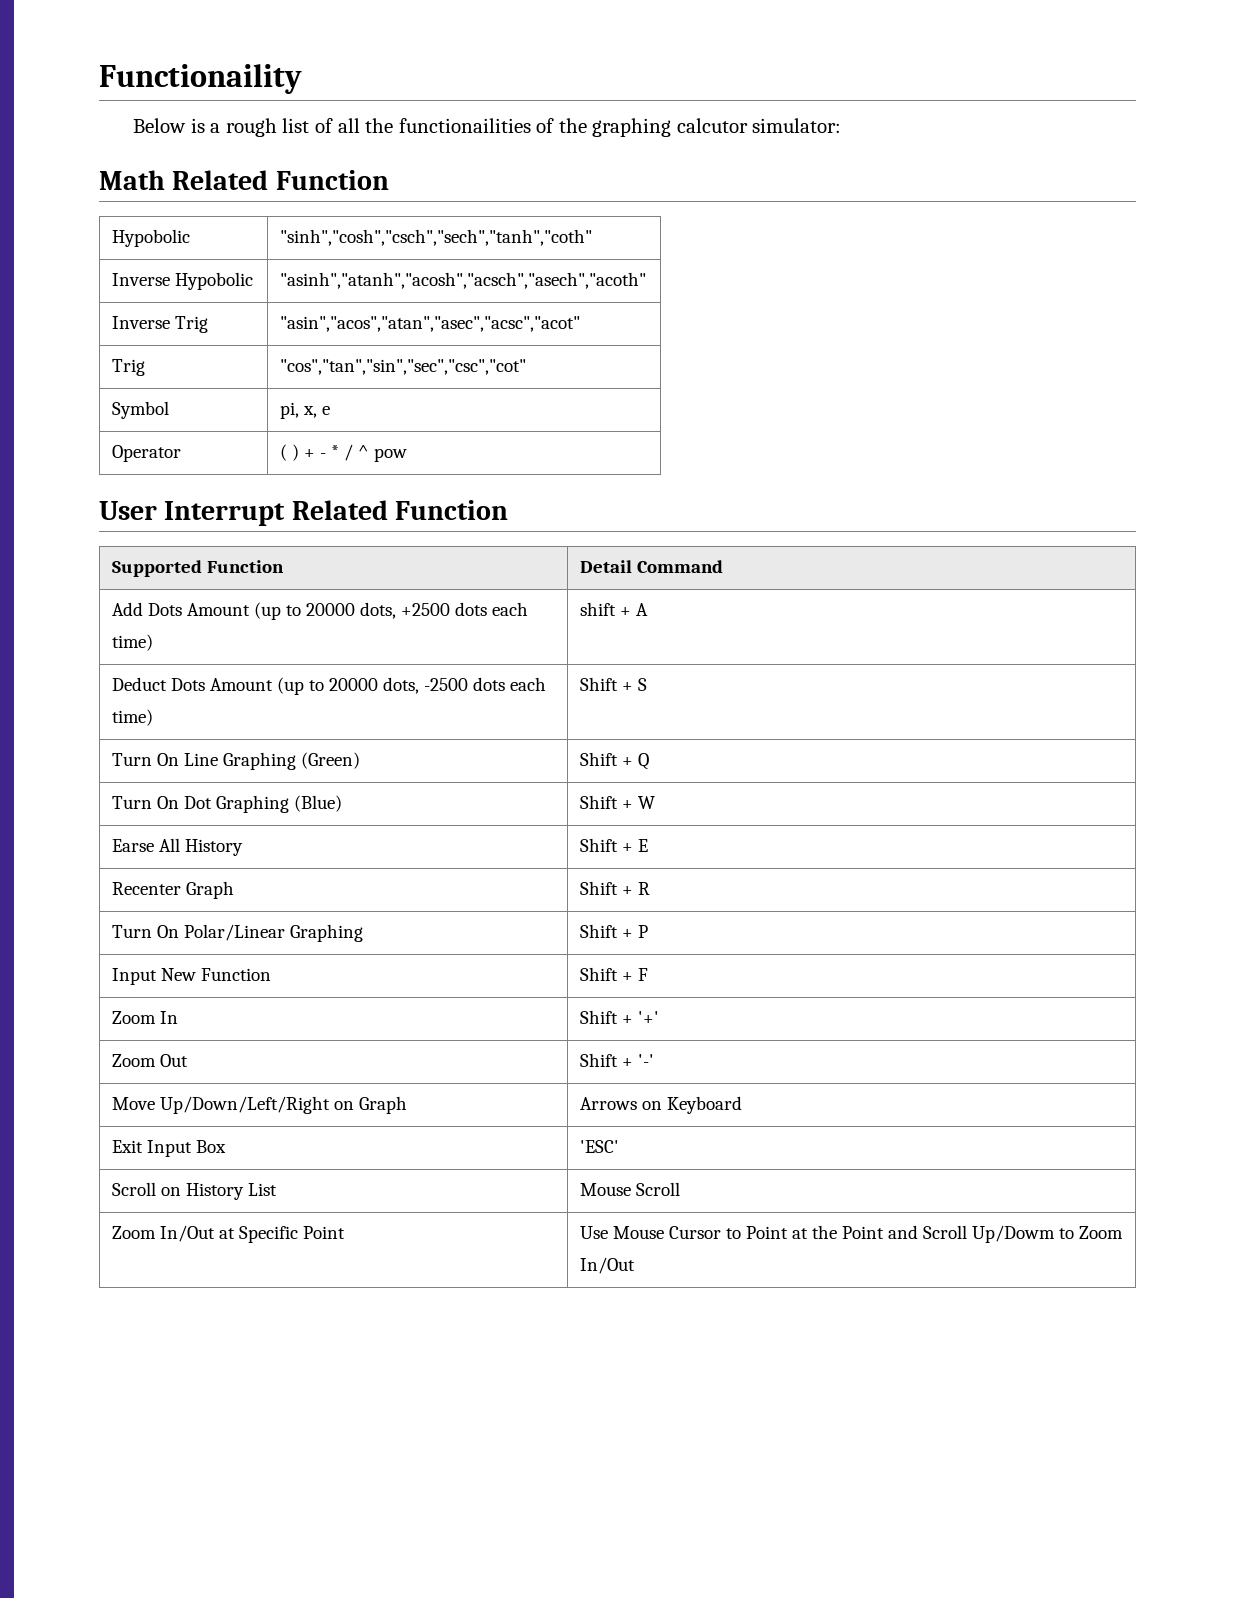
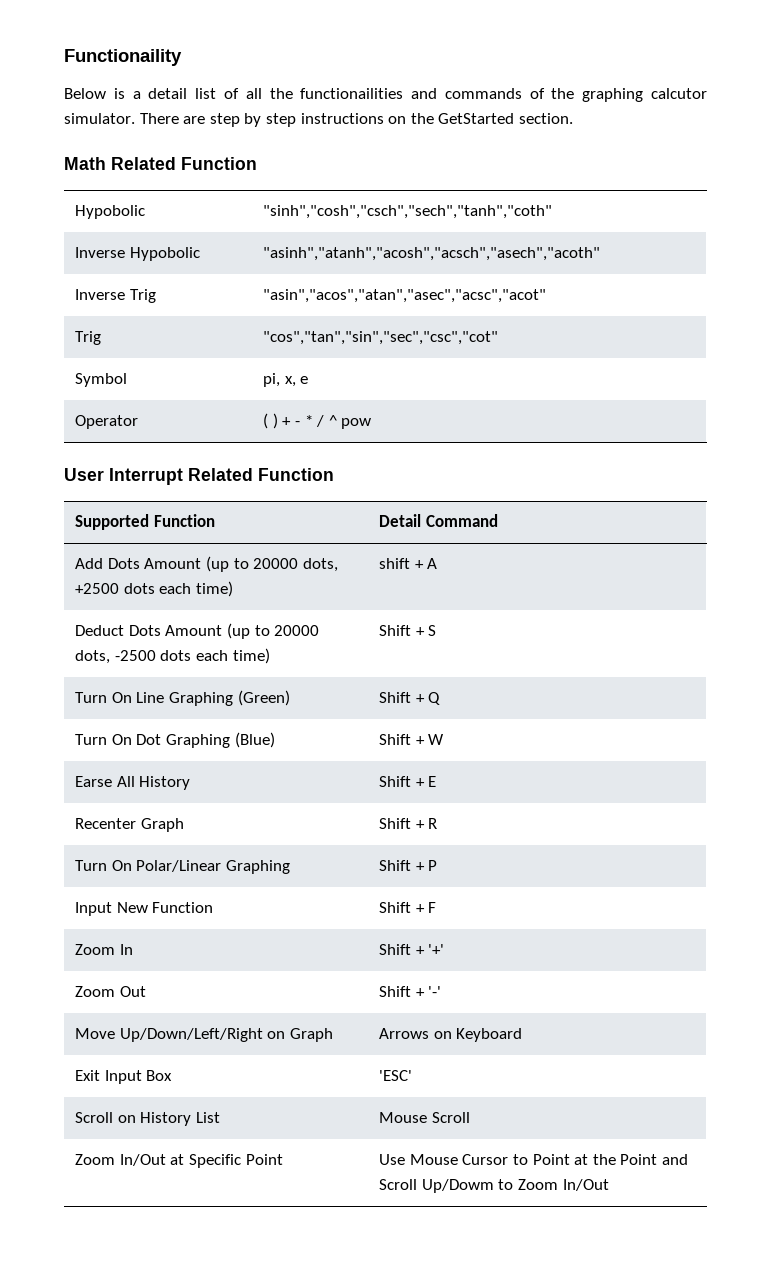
[225,118,277,137] rough -> [148,88,188,99] detail
(531, 125) none -> [411,88,522,99] and commands
[752,118,842,133] simulator: -> [64,113,573,127] simulator. There are step by step instructions on the GetStarted section.

